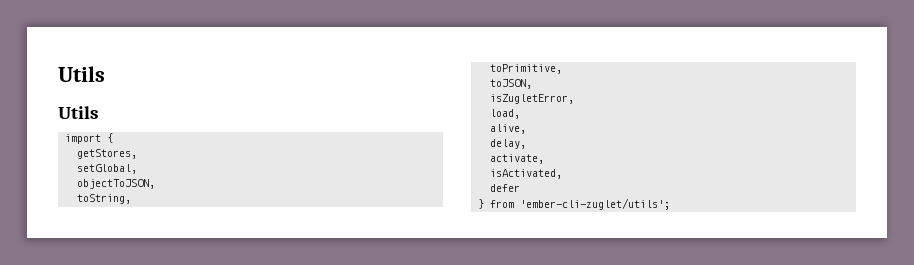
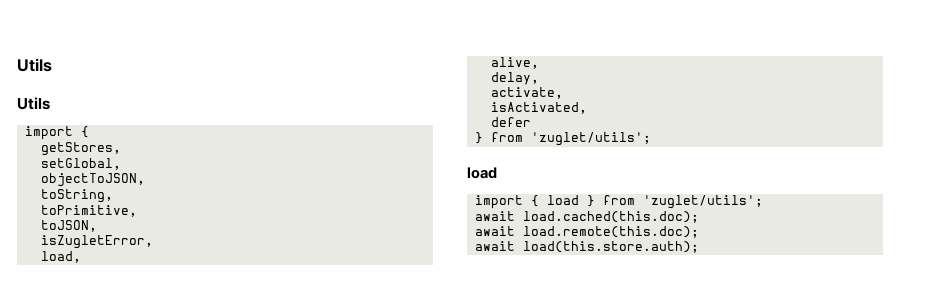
[520,198,671,210] 'ember-cli-zuglet/utils'; -> [531,132,652,146] [467,167,497,179] [475,195,764,209] [475,211,700,223] [475,226,700,238] [475,241,700,253] 'zuglet/utils'; // load // import { load } from 'zuglet/utils'; // await load.cached(this.doc); // await load.remote(this.doc); // await load(this.store.auth);

